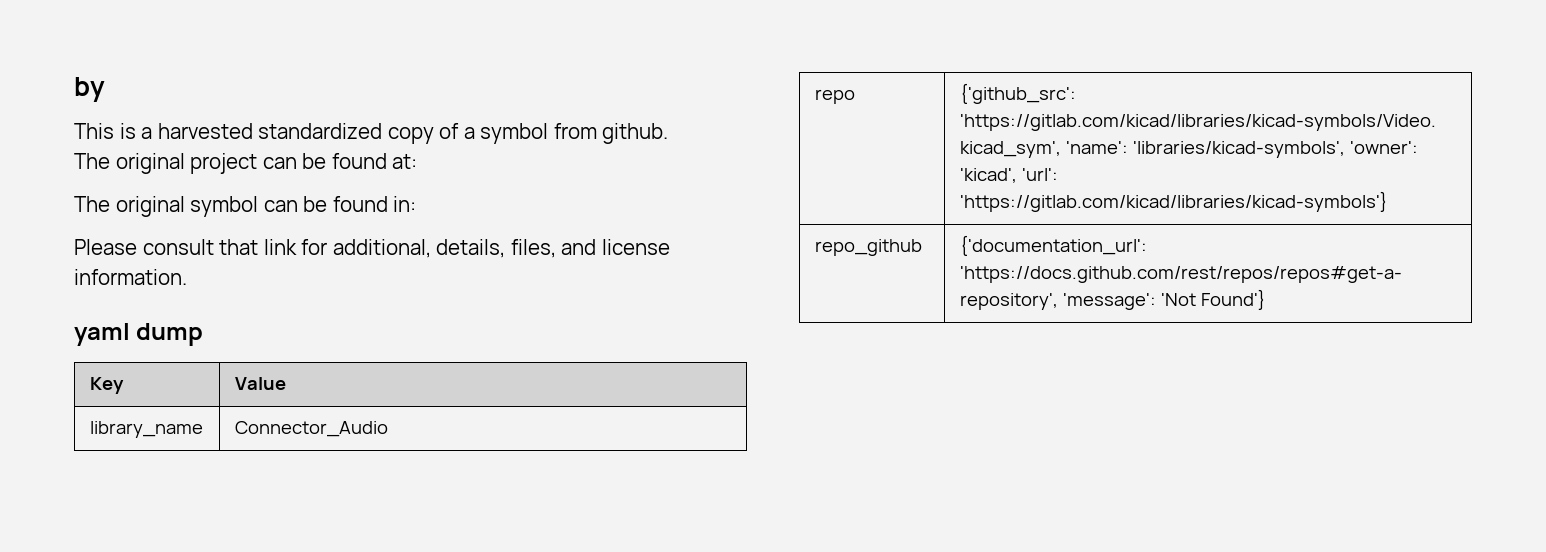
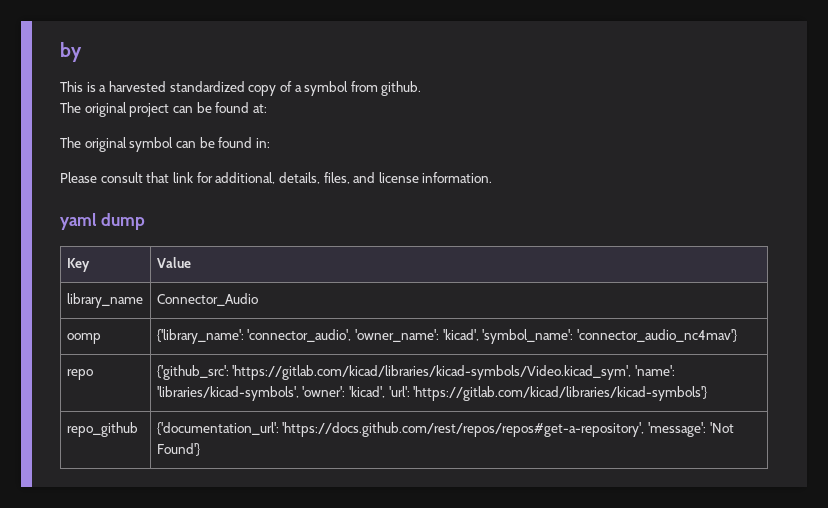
(388, 429) none -> [66,333,101,344] [156,329,737,344] // oomp | {'library_name': 'connector_audio', 'owner_name': 'kicad', 'symbol_name': 'connector_audio_nc4mav'}

